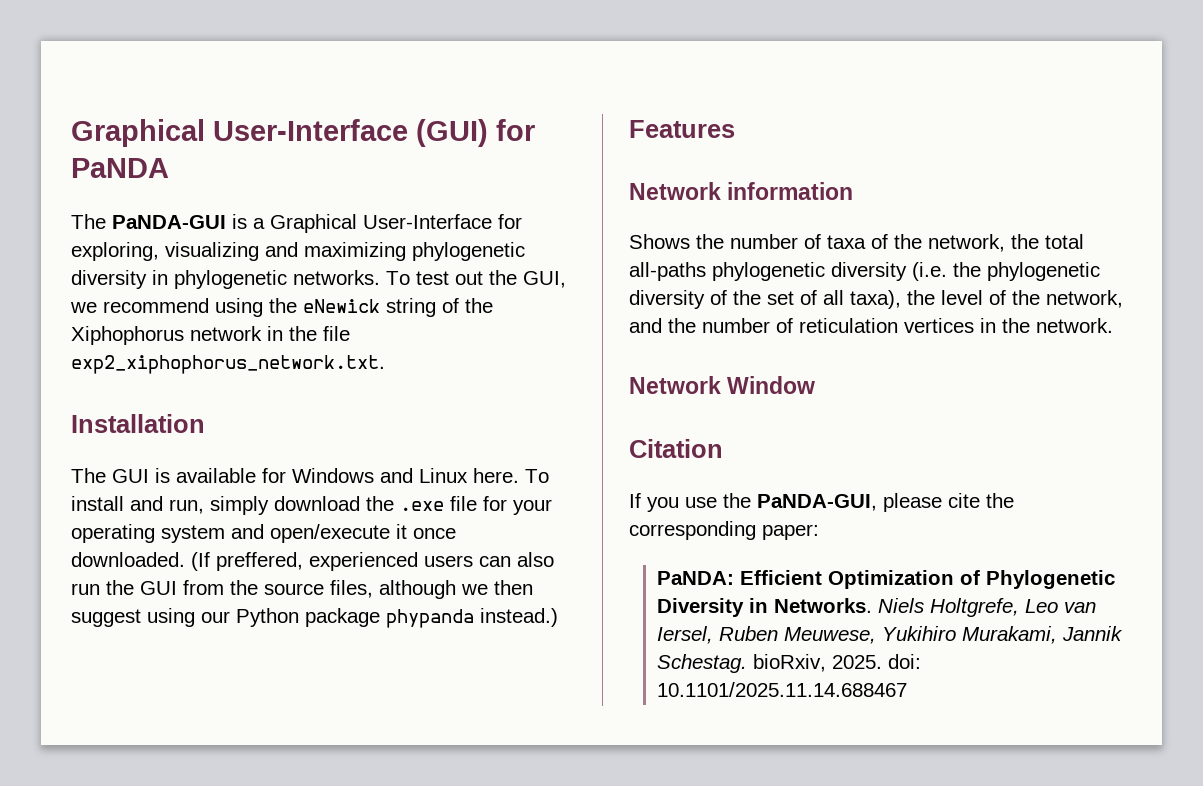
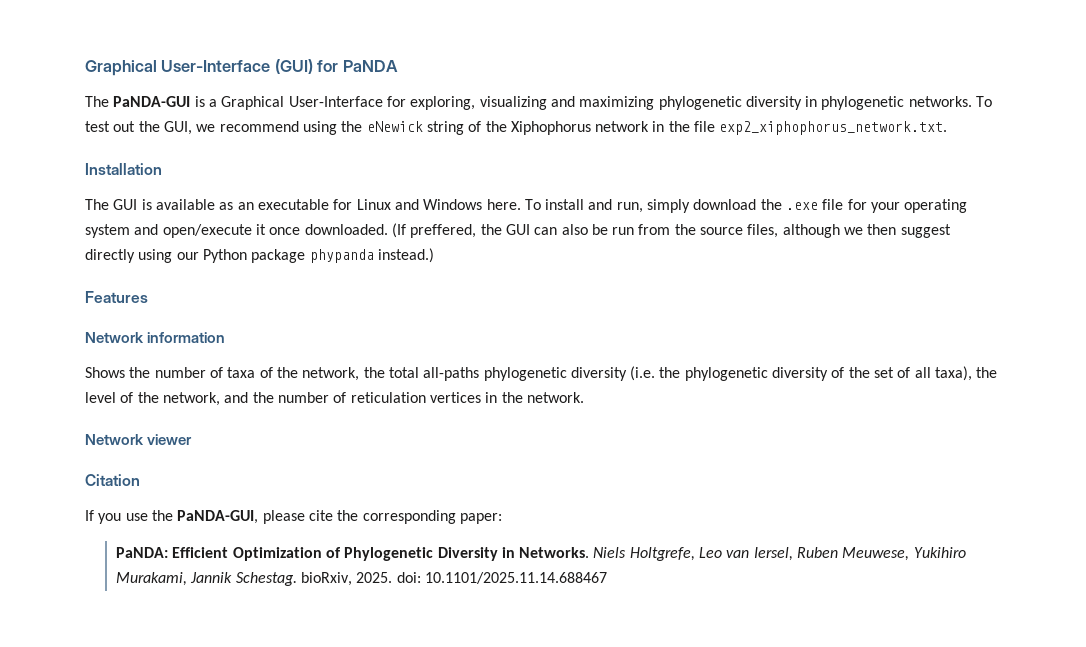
[262,468,468,483] for Windows and Linux -> [219,199,483,210] as an executable for Linux and Windows
[309,552,554,571] [71,580,177,595] experienced users can also run the GUI -> [480,224,635,235] the GUI can also be run
(141, 618) none -> [85,249,135,263] directly
[727,376,816,394] Window -> [147,434,193,445] viewer

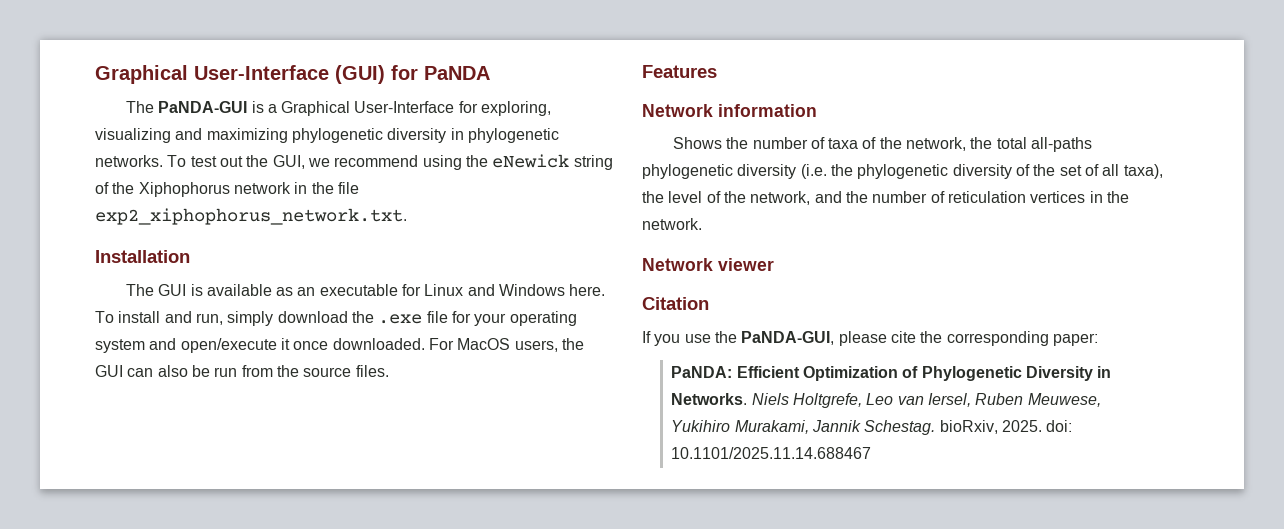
[391,223,477,238] (If preffered, -> [428,338,558,352] For MacOS users,
[747,224,951,238] [85,248,434,263] files, although we then suggest directly using our Python package phypanda instead.) -> [355,365,389,377] files.

